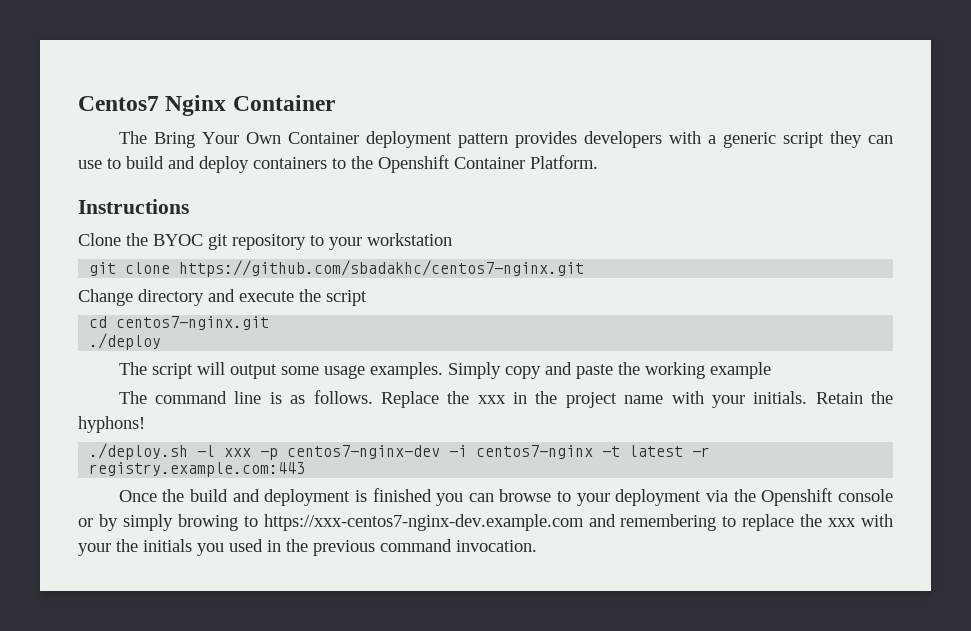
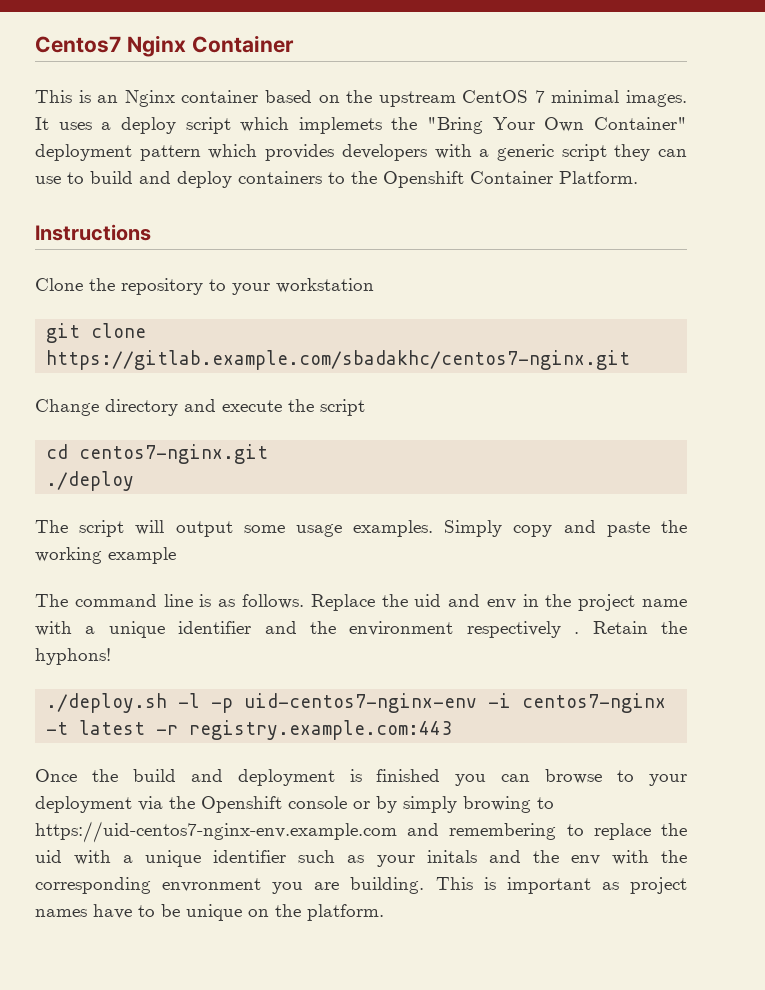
[118,131,195,148] The Bring -> [35,90,687,107] [35,117,484,134] This is an Nginx container based on the upstream CentOS 7 minimal images. It uses a deploy script which implemets the "Bring
[287,132,359,144] Container -> [593,117,687,130] Container"
(508, 140) none -> [208,144,258,159] which
[153,234,228,250] BYOC git -> (115, 284) none
[179,260,585,277] https://github.com/sbadakhc/centos7-nginx.git -> [46,350,631,370] https://gitlab.example.com/sbadakhc/centos7-nginx.git
[477,395,506,404] xxx -> [414,594,516,609] uid and env
[711,391,808,408] your initials. -> [85,621,580,638] a unique identifier and the environment respectively .
[224,445,441,460] xxx -p centos7-nginx-dev -> [211,693,478,713] -p uid-centos7-nginx-env
[263,514,584,531] https://xxx-centos7-nginx-dev.example.com -> [35,821,397,843] https://uid-centos7-nginx-env.example.com
[828,514,893,527] [78,539,537,556] xxx with your the initials you used in the previous command invocation. -> [35,850,688,867] [35,877,687,894] [35,904,384,921] uid with a unique identifier such as your initals and the env with the corresponding envronment you are building. This is important as project names have to be unique on the platform.

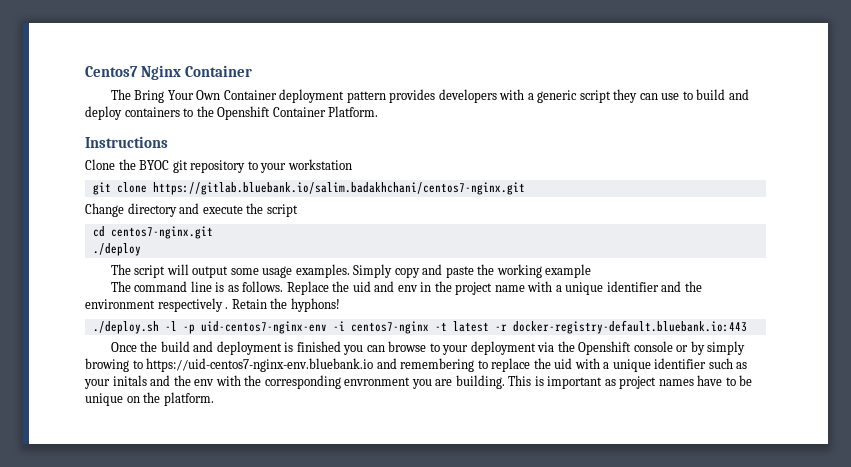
[35,90,687,107] [35,117,484,134] This is an Nginx container based on the upstream CentOS 7 minimal images. It uses a deploy script which implemets the "Bring -> [110,89,165,103] The Bring
[593,117,687,130] Container" -> [223,90,277,100] Container
[208,144,258,159] which -> (386, 97) none
(115, 284) none -> [139,160,188,173] BYOC git
[46,350,631,370] https://gitlab.example.com/sbadakhc/centos7-nginx.git -> [152,182,525,195] https://gitlab.bluebank.io/salim.badakhchani/centos7-nginx.git
[189,720,453,740] registry.example.com:443 -> [512,320,747,334] docker-registry-default.bluebank.io:443
[35,821,397,843] https://uid-centos7-nginx-env.example.com -> [146,358,374,372] https://uid-centos7-nginx-env.bluebank.io

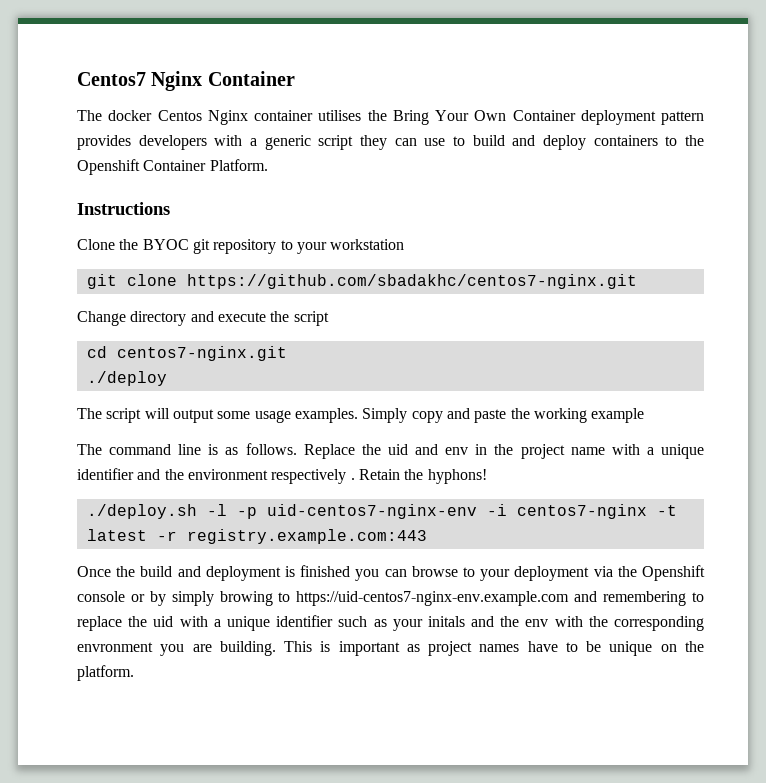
(131, 94) none -> [108,110,387,125] docker Centos Nginx container utilises the
[152,182,525,195] https://gitlab.bluebank.io/salim.badakhchani/centos7-nginx.git -> [186,274,637,289] https://github.com/sbadakhc/centos7-nginx.git
[512,320,747,334] docker-registry-default.bluebank.io:443 -> [186,529,427,544] registry.example.com:443
[146,358,374,372] https://uid-centos7-nginx-env.bluebank.io -> [296,591,570,606] https://uid-centos7-nginx-env.example.com

